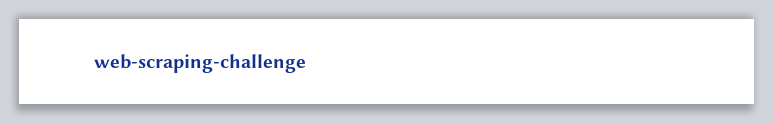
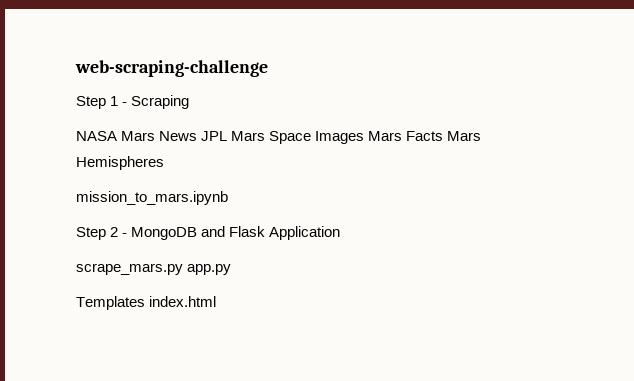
(306, 63) none -> [76,95,190,109] [76,131,482,144] [76,156,164,170] [76,191,228,205] [76,226,341,240] [76,263,232,275] [76,296,217,310] // Step 1 - Scraping // NASA Mars News JPL Mars Space Images Mars Facts Mars Hemispheres // mission_to_mars.ipynb // Step 2 - MongoDB and Flask Application // scrape_mars.py app.py // Templates index.html

